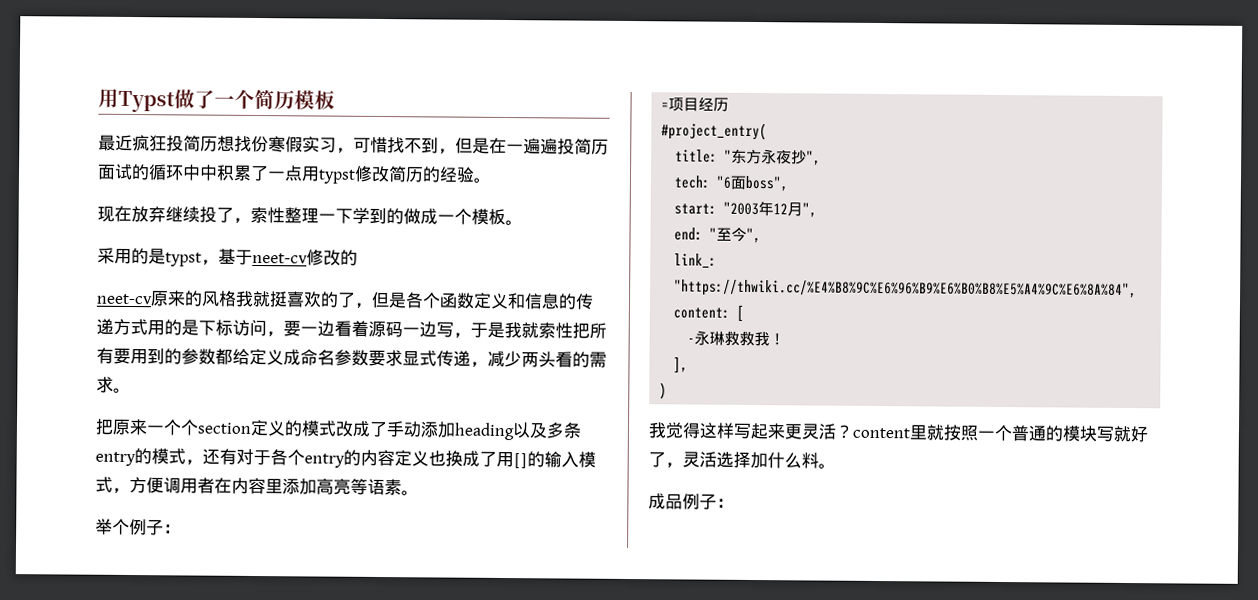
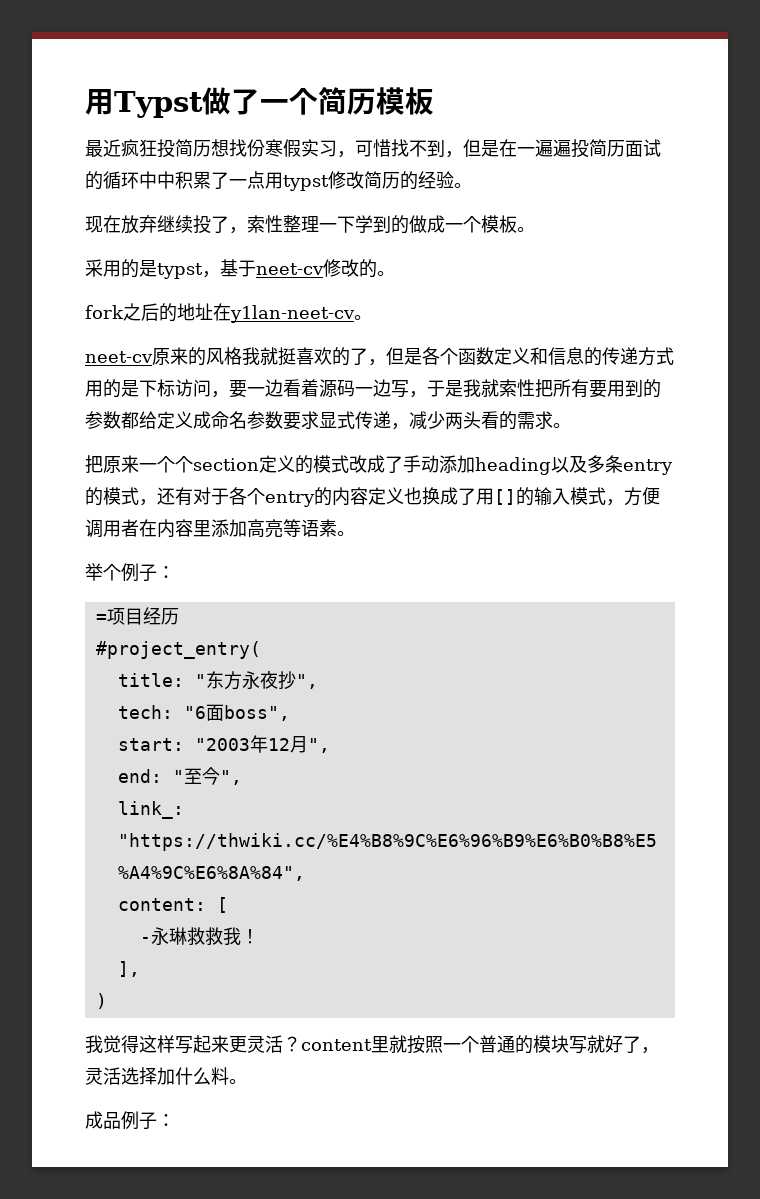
(358, 257) none -> [377,271,395,276] [85,303,372,323] 。 // fork之后的地址在y1lan-neet-cv。

